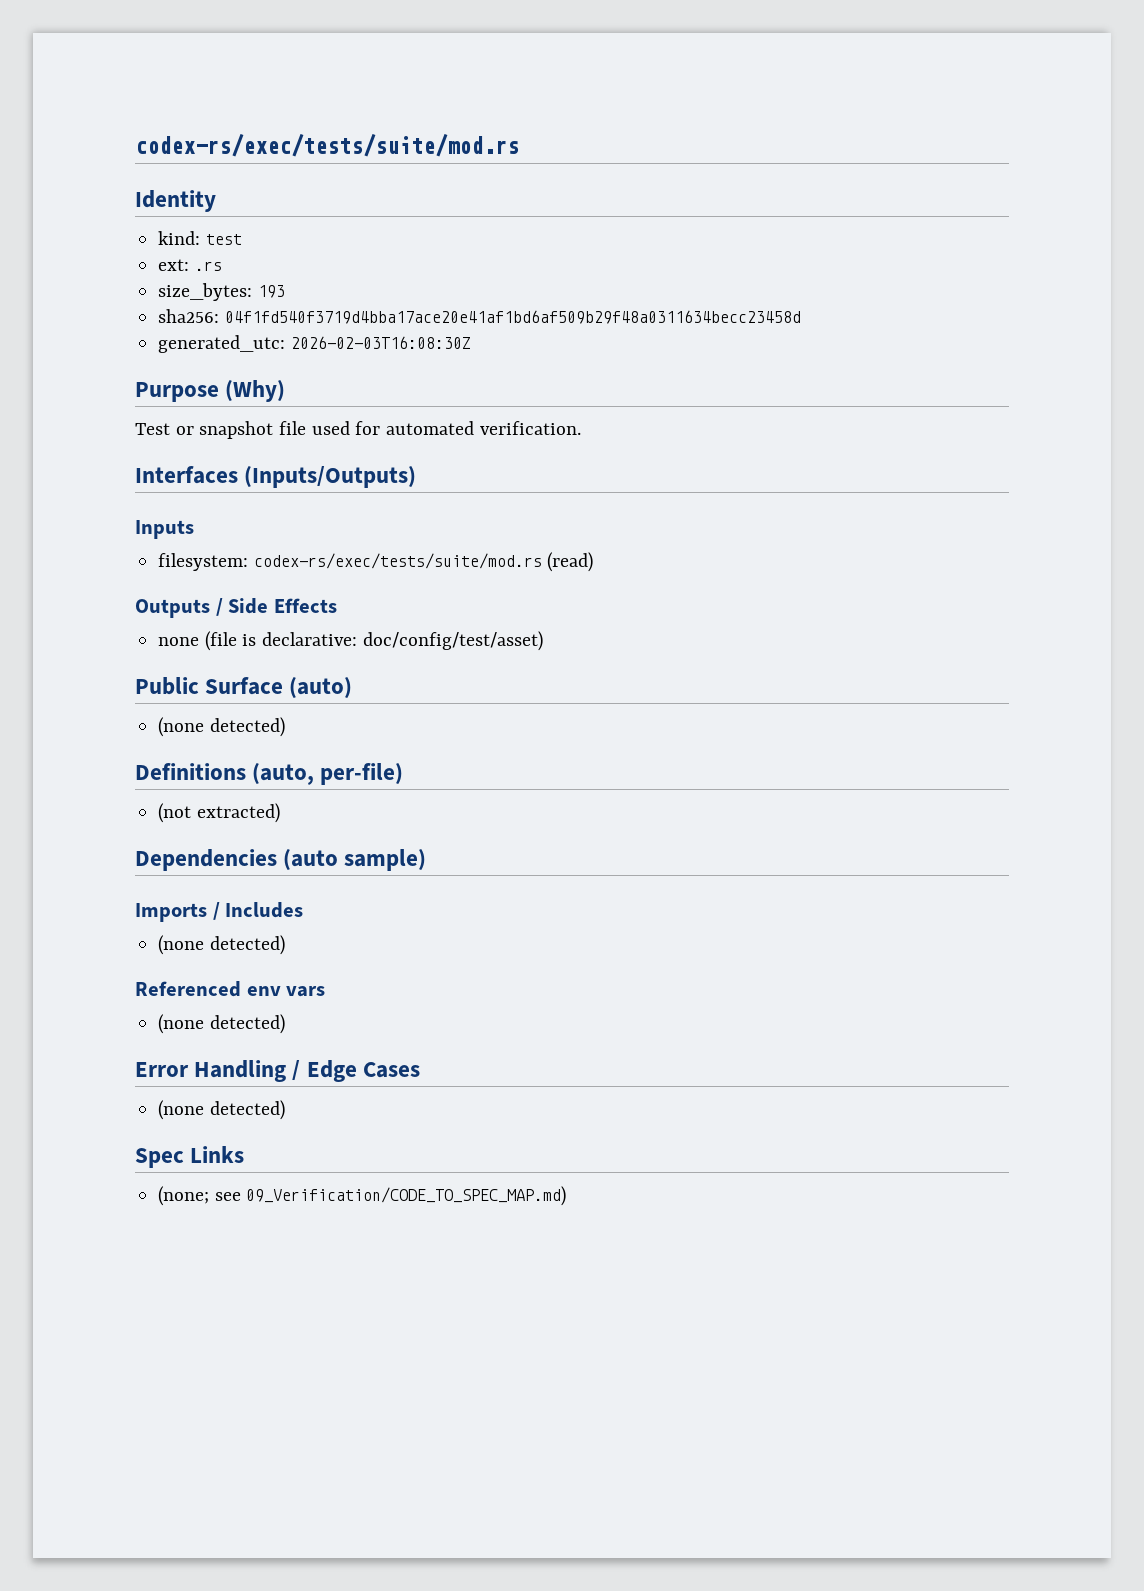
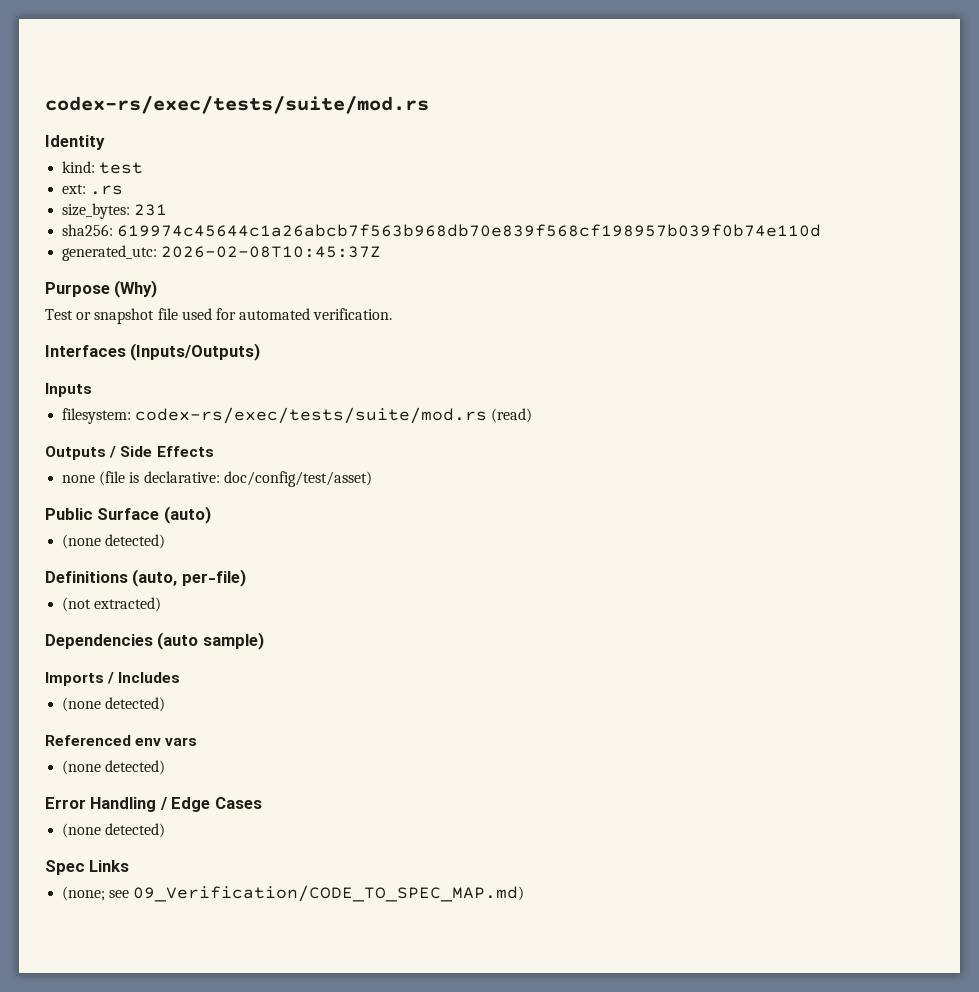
[257,285,285,298] 193 -> [134,204,168,216] 231
[224,310,801,324] 04f1fd540f3719d4bba17ace20e41af1bd6af509b29f48a0311634becc23458d -> [117,224,822,237] 619974c45644c1a26abcb7f563b968db70e839f568cf198957b039f0b74e110d
[290,336,471,349] 2026-02-03T16:08:30Z -> [161,246,382,258] 2026-02-08T10:45:37Z

